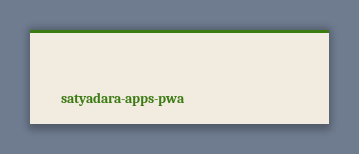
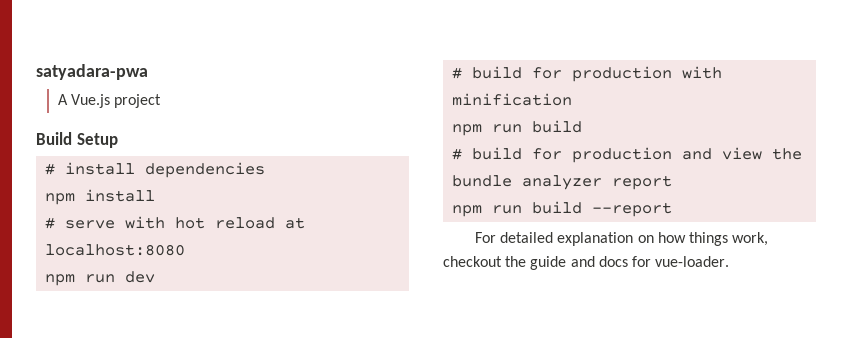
[61,92,185,106] satyadara-apps-pwa -> [36,64,148,80] [57,94,162,108] [36,132,118,148] [45,162,266,178] [45,189,156,205] [45,216,306,229] [45,244,186,256] [45,271,156,286] [452,66,723,82] [452,93,573,106] [452,120,583,136] [452,147,803,163] [452,175,673,190] [452,201,673,217] [475,232,769,246] [443,256,730,270] satyadara-pwa // A Vue.js project // Build Setup // # install dependencies // npm install // # serve with hot reload at localhost:8080 // npm run dev // # build for production with minification // npm run build // # build for production and view the bundle analyzer report // npm run build --report // For detailed explanation on how things work, checkout the guide and docs for vue-loader.

